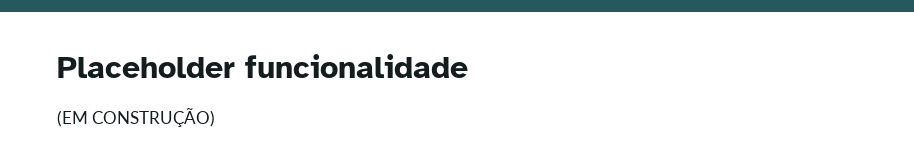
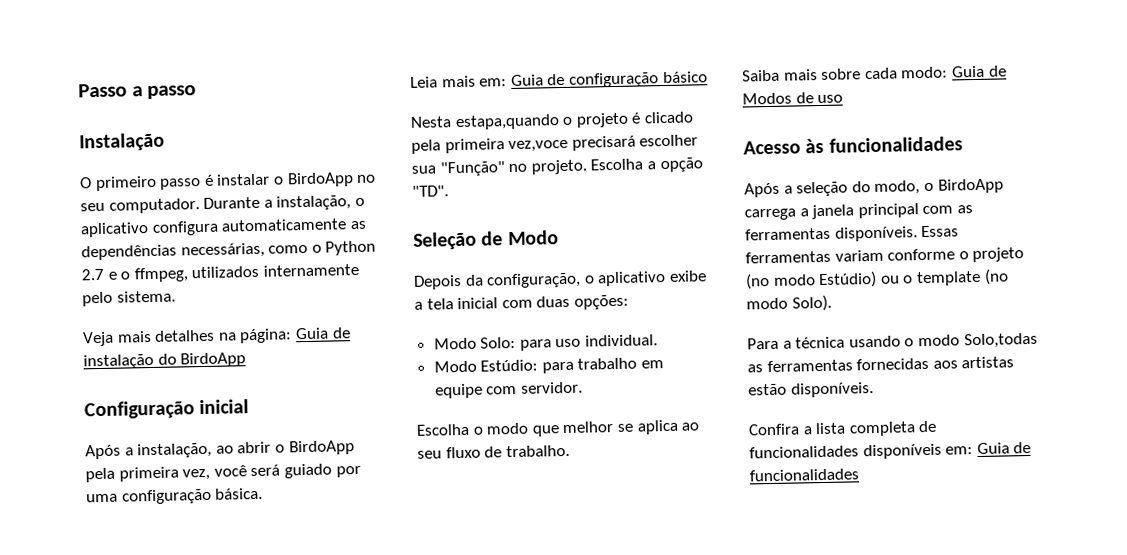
[57,54,468,78] [57,108,216,127] Placeholder funcionalidade // (EM CONSTRUÇÃO) -> [78,83,197,100] [79,132,165,152] [79,172,377,192] [80,195,365,214] [80,218,367,238] [81,240,377,261] [81,263,359,283] [82,290,176,307] [82,327,351,347] [83,352,247,370] [84,399,250,420] [85,440,355,460] [85,463,361,483] [86,487,264,505] [410,71,708,88] [410,111,694,131] [411,134,699,154] [411,157,703,177] [412,185,449,197] [413,230,559,250] [413,270,707,290] [414,294,629,310] [433,334,659,351] [433,357,665,374] [434,381,583,399] [416,419,700,437] [417,444,570,459] [742,65,1007,82] [742,92,844,105] [743,136,963,155] [744,178,1004,198] [744,203,973,221] [745,225,960,242] [745,247,1025,264] [745,268,1009,290] [746,294,832,312] [747,332,1038,350] [747,356,1015,373] [748,382,874,398] [748,420,938,437] [749,441,1032,460] [749,468,859,482] Passo a passo // Instalação // O primeiro passo é instalar o BirdoApp no seu computador. Durante a instalação, o aplicativo configura automaticamente as dependências necessárias, como o Python 2.7 e o ffmpeg, utilizados internamente pelo sistema. // Veja mais detalhes na página: Guia de instalação do BirdoApp // Configuração inicial // Após a instalação, ao abrir o BirdoApp pela primeira vez, você será guiado por uma configuração básica. // Leia mais em: Guia de configuração básico // Nesta estapa,quando o projeto é clicado pela primeira vez,voce precisará escolher sua "Função" no projeto. Escolha a opção "TD". // Seleção de Modo // Depois da configuração, o aplicativo exibe a tela inicial com duas opções: // Modo Solo: para uso individual. // Modo Estúdio: para trabalho em equipe com servidor. // Escolha o modo que melhor se aplica ao seu fluxo de trabalho. // Saiba mais sobre cada modo: Guia de Modos de uso // Acesso às funcionalidades // Após a seleção do modo, o BirdoApp carrega a janela principal com as ferramentas disponíveis. Essas ferramentas variam conforme o projeto (no modo Estúdio) ou o template (no modo Solo). // Para a técnica usando o modo Solo,todas as ferramentas fornecidas aos artistas estão disponíveis. // Confira a lista completa de funcionalidades disponíveis em: Guia de funcionalidades

